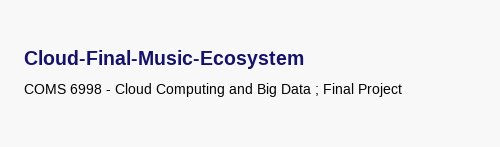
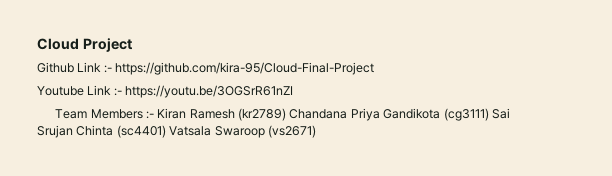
[24,50,304,69] [24,83,402,97] Cloud-Final-Music-Ecosystem // COMS 6998 - Cloud Computing and Big Data ; Final Project -> [37,38,132,52] [37,62,375,75] [37,85,294,98] [55,108,510,121] [37,125,316,138] Cloud Project // Github Link :- https://github.com/kira-95/Cloud-Final-Project // Youtube Link :- https://youtu.be/3OGSrR61nZI // Team Members :- Kiran Ramesh (kr2789) Chandana Priya Gandikota (cg3111) Sai Srujan Chinta (sc4401) Vatsala Swaroop (vs2671)

